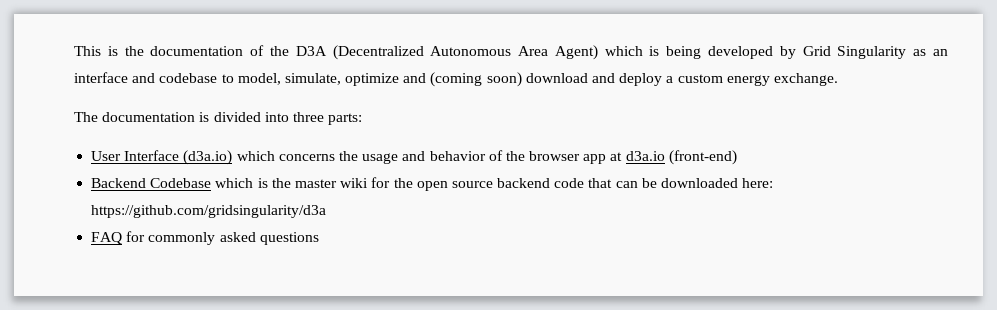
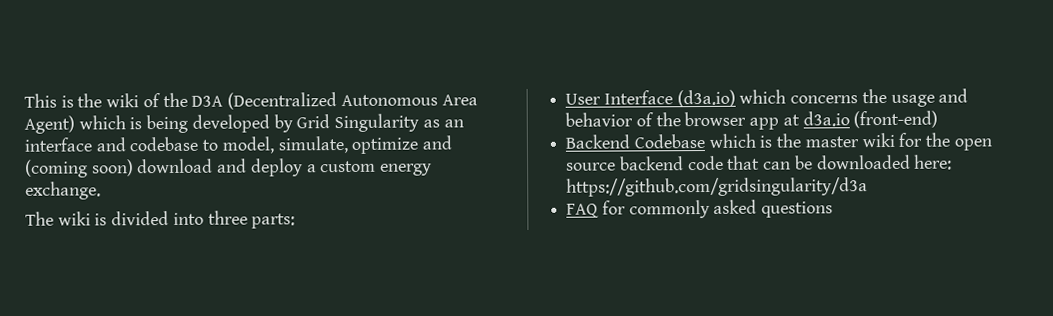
[150,46,244,56] documentation -> [106,93,140,108] wiki
[102,112,196,122] documentation -> [57,211,91,226] wiki

